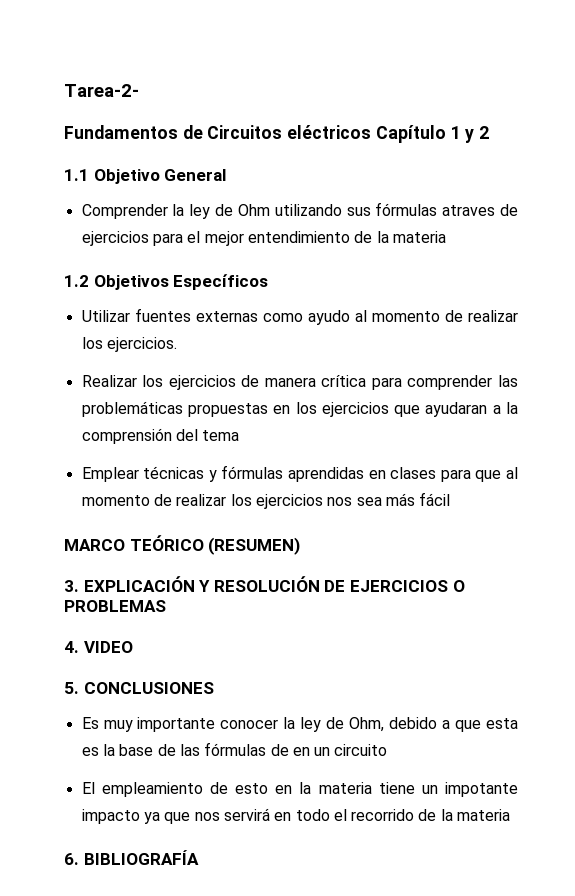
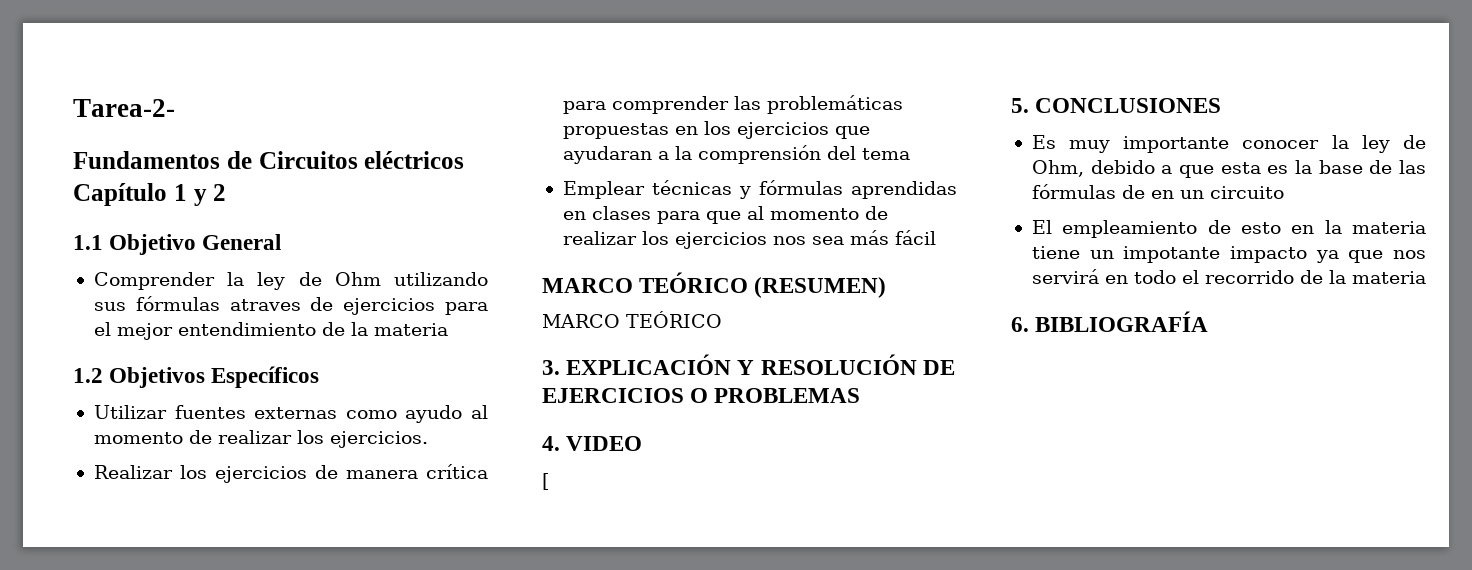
(301, 546) none -> [542,311,722,328] // MARCO TEÓRICO
(133, 647) none -> [542,473,549,490] // [

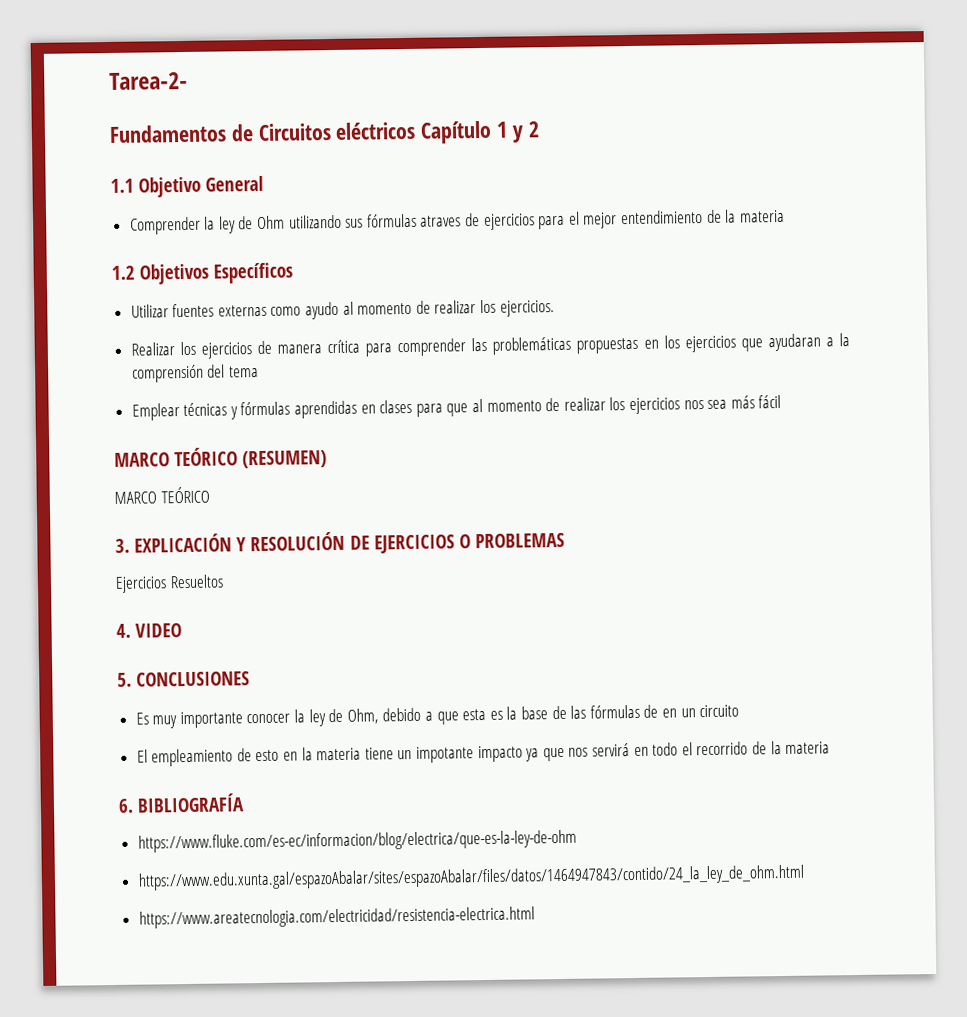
(861, 395) none -> [115,574,224,593] // Ejercicios Resueltos
[542,473,549,490] // [ -> (183, 630) none
(1209, 321) none -> [137,829,577,853] [137,864,805,891] [138,906,535,929] // https://www.fluke.com/es-ec/informacion/blog/electrica/que-es-la-ley-de-ohm // https://www.edu.xunta.gal/espazoAbalar/sites/espazoAbalar/files/datos/1464947843/contido/24_la_ley_de_ohm.html // https://www.areatecnologia.com/electricidad/resistencia-electrica.html

